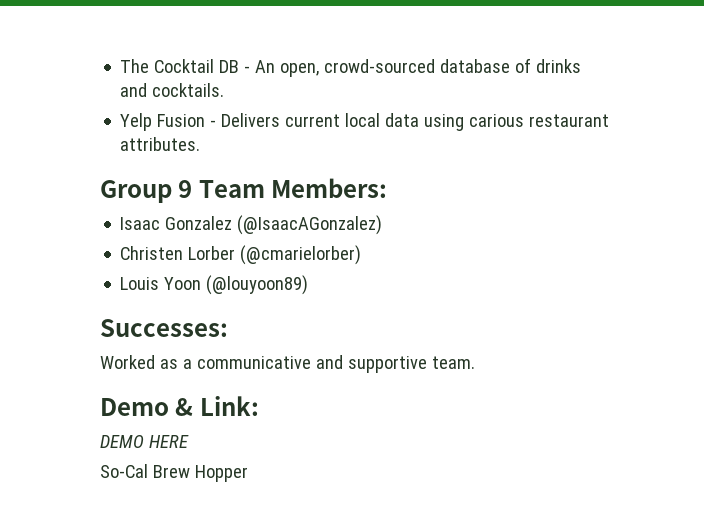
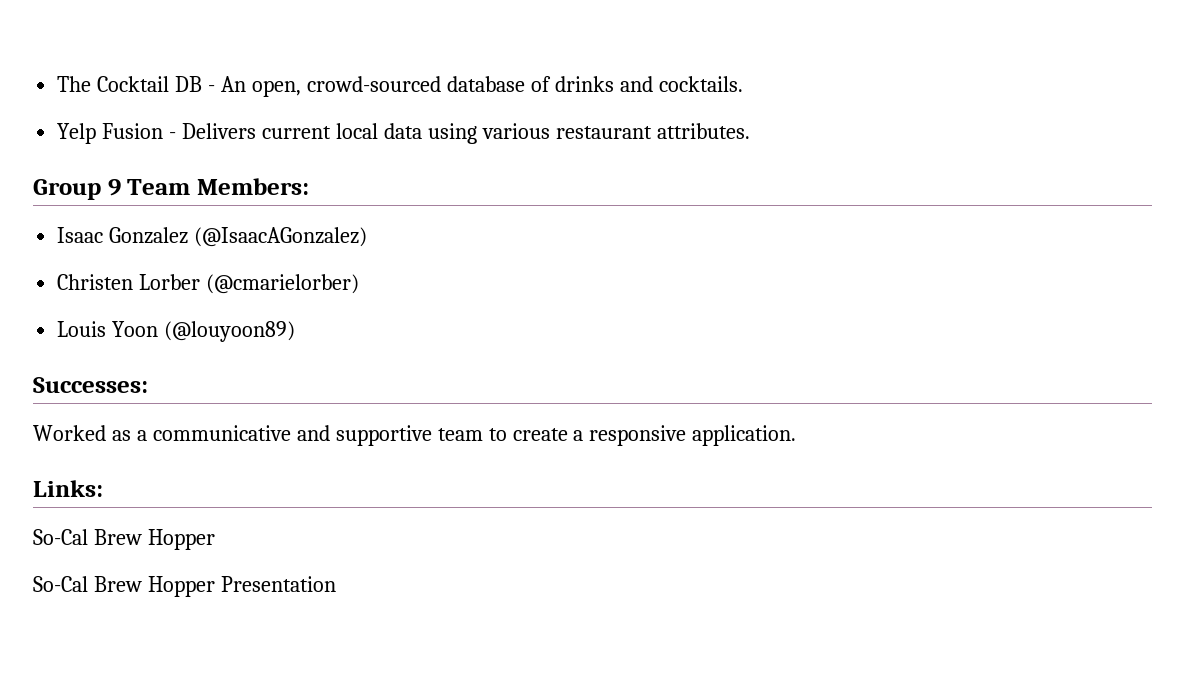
[469,114,525,127] carious -> [481,123,550,139] various
[431,356,475,369] [100,396,259,416] [100,435,189,448] [100,464,248,482] team. // Demo & Link: // DEMO HERE // So-Cal Brew Hopper -> [437,425,797,446] [33,480,103,497] [33,529,215,550] [33,576,336,597] team to create a responsive application. // Links: // So-Cal Brew Hopper // So-Cal Brew Hopper Presentation

